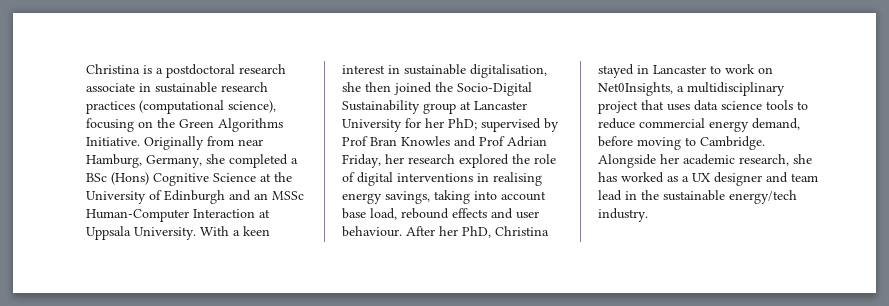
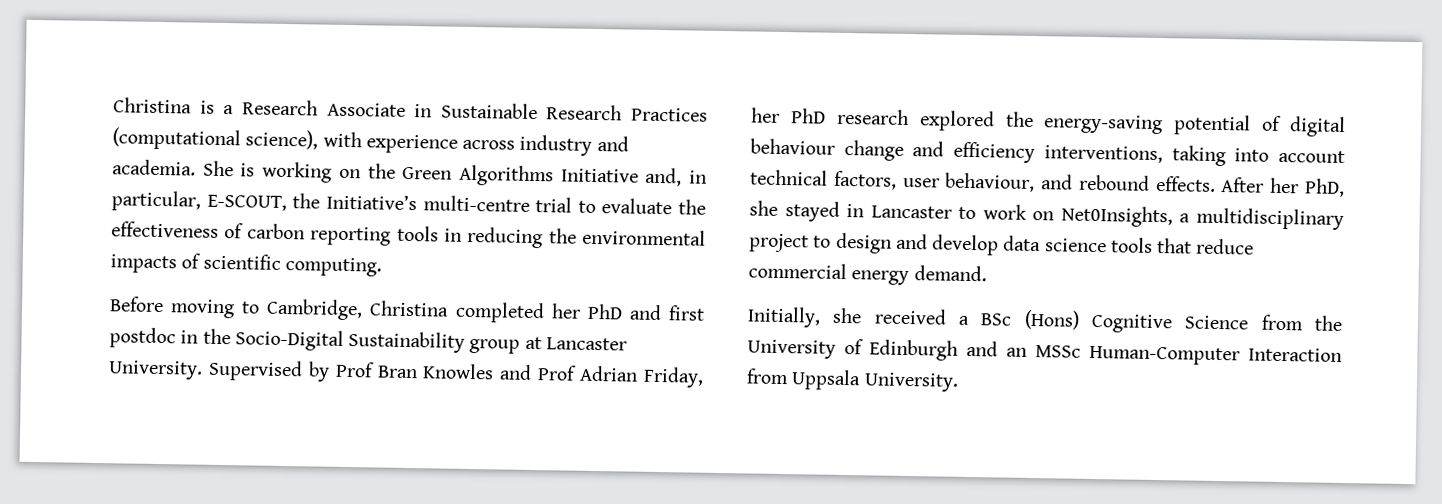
[166,64,286,78] [86,82,268,93] [86,100,276,114] [86,118,283,132] [86,136,263,150] [86,154,298,168] [86,172,292,186] [86,190,304,204] [86,209,270,222] [86,226,270,240] [342,64,547,78] [342,82,432,95] postdoctoral research associate in sustainable research practices (computational science), focusing on the Green Algorithms Initiative. Originally from near Hamburg, Germany, she completed a BSc (Hons) Cognitive Science at the University of Edinburgh and an MSSc Human-Computer Interaction at Uppsala University. With a keen interest in sustainable digitalisation, she then joined -> [241,99,708,122] [112,127,629,156] [112,159,707,187] [111,190,706,215] [111,221,706,249] [110,253,382,277] [109,296,705,324] [109,327,199,349] Research Associate in Sustainable Research Practices (computational science), with experience across industry and academia. She is working on the Green Algorithms Initiative and, in particular, E-SCOUT, the Initiative’s multi-centre trial to evaluate the effectiveness of carbon reporting tools in reducing the environmental impacts of scientific computing. // Before moving to Cambridge, Christina completed her PhD and first postdoc in
[342,118,541,132] University for her PhD; supervised -> [108,359,303,382] University. Supervised
(404, 159) none -> [790,108,826,124] PhD
[534,154,556,164] [342,172,542,186] [342,190,546,204] [342,208,539,220] [342,226,402,237] role of digital interventions in realising energy savings, taking into account base load, rebound effects and user behaviour. -> [1043,114,1346,138] [750,138,1345,167] [750,169,1216,193] energy-saving potential of digital behaviour change and efficiency interventions, taking into account technical factors, user behaviour, and rebound effects.
[495,226,549,236] Christina -> [749,200,778,216] she
[641,100,690,111] that uses -> [813,232,1000,256] to design and develop
[797,101,808,110] to -> [1157,238,1193,254] that
[752,118,800,130] [598,136,765,150] [598,154,812,168] [598,172,818,186] [598,190,797,204] [598,208,648,222] demand, before moving to Cambridge. Alongside her academic research, she has worked as a UX designer and team lead in the sustainable energy/tech industry. -> [913,265,987,282] [747,306,1343,334] [747,338,1342,366] [746,368,959,392] demand. // Initially, she received a BSc (Hons) Cognitive Science from the University of Edinburgh and an MSSc Human-Computer Interaction from Uppsala University.

